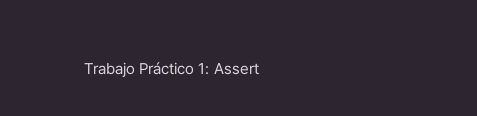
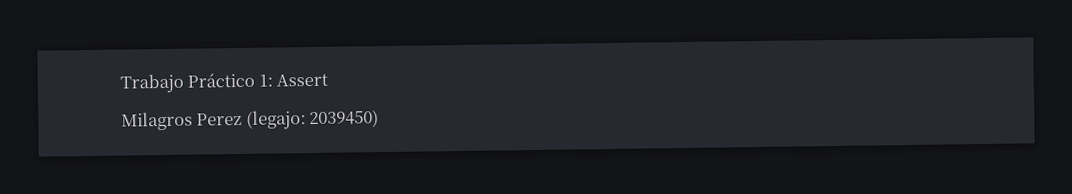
(259, 69) none -> [121,109,380,131] // Milagros Perez (legajo: 2039450)

